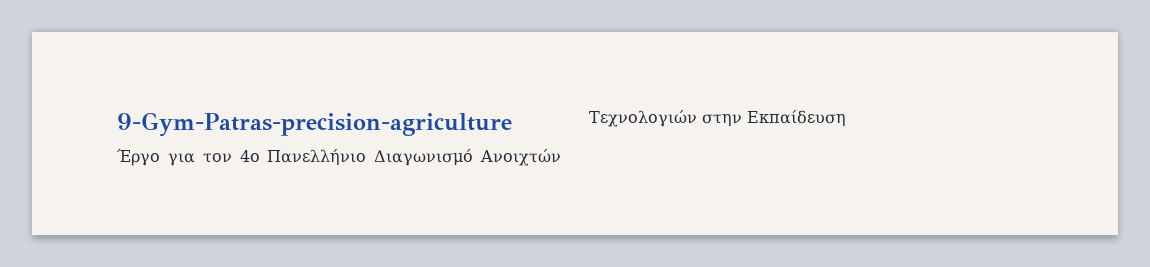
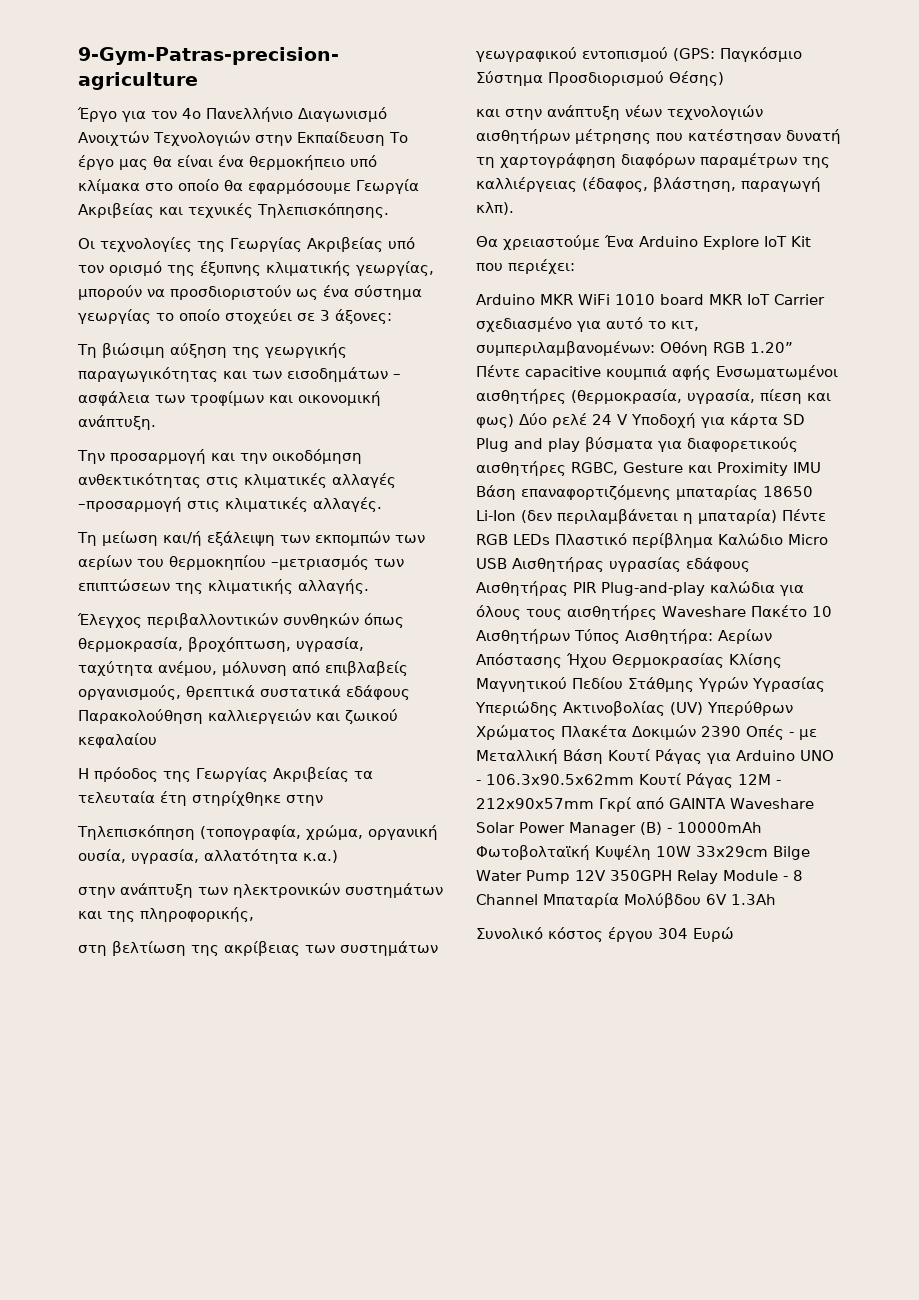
(846, 118) none -> [389,132,408,143] [78,155,377,170] [78,179,419,194] [78,203,389,218] [78,237,415,252] [78,261,434,276] [78,285,422,300] [78,309,392,324] [77,343,347,358] [78,367,401,382] [78,391,381,406] [78,415,156,430] [77,449,362,464] [78,473,396,488] [78,497,382,512] [77,531,425,546] [78,555,404,570] [78,579,369,594] [77,613,404,628] [78,637,364,652] [78,661,408,676] [78,685,410,700] [78,709,398,724] [78,733,157,748] [78,767,373,782] [78,791,323,806] [77,825,438,840] [78,849,338,864] [78,883,443,898] [78,907,254,922] [78,941,438,956] [476,47,802,62] [476,71,724,86] [476,105,763,120] [476,129,841,144] [476,153,830,168] [476,177,821,192] [476,202,514,215] [476,235,811,250] [476,259,575,274] [476,294,825,305] [476,317,699,332] [476,341,793,356] [476,365,838,380] [476,389,831,404] [476,413,805,428] [476,437,798,452] [476,461,821,476] [476,485,813,500] [476,509,826,524] [476,533,828,548] [476,557,750,572] [476,581,804,596] [476,605,832,620] [476,629,772,644] [476,653,782,668] [476,677,825,692] [475,701,793,716] [476,725,817,740] [476,749,834,764] [476,773,781,788] [476,797,814,812] [476,822,762,836] [476,845,810,860] [476,870,803,884] [476,893,776,908] [476,927,734,942] Το έργο μας θα είναι ένα θερμοκήπειο υπό κλίμακα στο οποίο θα εφαρμόσουμε Γεωργία Ακριβείας και τεχνικές Τηλεπισκόπησης. // Οι τεχνολογίες της Γεωργίας Ακριβείας υπό τον ορισμό της έξυπνης κλιματικής γεωργίας, μπορούν να προσδιοριστούν ως ένα σύστημα γεωργίας το οποίο στοχεύει σε 3 άξονες: // Τη βιώσιμη αύξηση της γεωργικής παραγωγικότητας και των εισοδημάτων – ασφάλεια των τροφίμων και οικονομική ανάπτυξη. // Την προσαρμογή και την οικοδόμηση ανθεκτικότητας στις κλιματικές αλλαγές –προσαρμογή στις κλιματικές αλλαγές. // Τη μείωση και/ή εξάλειψη των εκπομπών των αερίων του θερμοκηπίου –μετριασμός των επιπτώσεων της κλιματικής αλλαγής. // Έλεγχος περιβαλλοντικών συνθηκών όπως θερμοκρασία, βροχόπτωση, υγρασία, ταχύτητα ανέμου, μόλυνση από επιβλαβείς οργανισμούς, θρεπτικά συστατικά εδάφους Παρακολούθηση καλλιεργειών και ζωικού κεφαλαίου // Η πρόοδος της Γεωργίας Ακριβείας τα τελευταία έτη στηρίχθηκε στην // Τηλεπισκόπηση (τοπογραφία, χρώμα, οργανική ουσία, υγρασία, αλλατότητα κ.α.) // στην ανάπτυξη των ηλεκτρονικών συστημάτων και της πληροφορικής, // στη βελτίωση της ακρίβειας των συστημάτων γεωγραφικού εντοπισμού (GPS: Παγκόσμιο Σύστημα Προσδιορισμού Θέσης) // και στην ανάπτυξη νέων τεχνολογιών αισθητήρων μέτρησης που κατέστησαν δυνατή τη χαρτογράφηση διαφόρων παραμέτρων της καλλιέργειας (έδαφος, βλάστηση, παραγωγή κλπ). // Θα χρειαστούμε Ένα Arduino Explore IoT Kit που περιέχει: // Arduino MKR WiFi 1010 board MKR IoT Carrier σχεδιασμένο για αυτό το κιτ, συμπεριλαμβανομένων: Οθόνη RGB 1.20” Πέντε capacitive κουμπιά αφής Ενσωματωμένοι αισθητήρες (θερμοκρασία, υγρασία, πίεση και φως) Δύο ρελέ 24 V Υποδοχή για κάρτα SD Plug and play βύσματα για διαφορετικούς αισθητήρες RGBC, Gesture και Proximity IMU Βάση επαναφορτιζόμενης μπαταρίας 18650 Li-Ion (δεν περιλαμβάνεται η μπαταρία) Πέντε RGB LEDs Πλαστικό περίβλημα Καλώδιο Micro USB Αισθητήρας υγρασίας εδάφους Αισθητήρας PIR Plug-and-play καλώδια για όλους τους αισθητήρες Waveshare Πακέτο 10 Αισθητήρων Τύπος Αισθητήρα: Αερίων Απόστασης Ήχου Θερμοκρασίας Κλίσης Μαγνητικού Πεδίου Στάθμης Υγρών Υγρασίας Υπεριώδης Ακτινοβολίας (UV) Υπερύθρων Χρώματος Πλακέτα Δοκιμών 2390 Οπές - με Μεταλλική Βάση Κουτί Ράγας για Arduino UNO - 106.3x90.5x62mm Κουτί Ράγας 12M - 212x90x57mm Γκρί από GAINTA Waveshare Solar Power Manager (B) - 10000mAh Φωτοβολταϊκή Κυψέλη 10W 33x29cm Bilge Water Pump 12V 350GPH Relay Module - 8 Channel Μπαταρία Μολύβδου 6V 1.3Ah // Συνολικό κόστος έργου 304 Ευρώ

